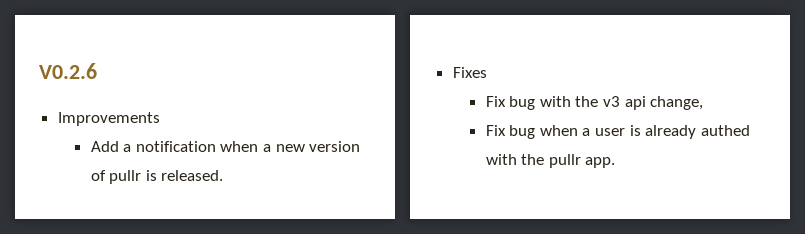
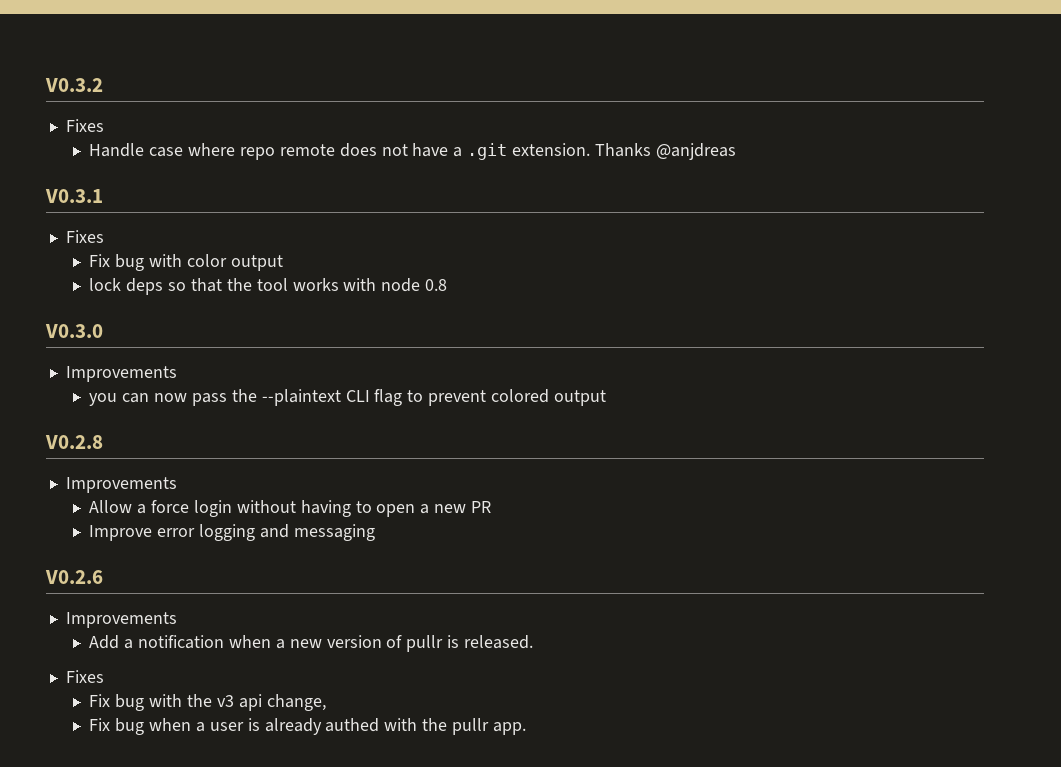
(39, 71) none -> [45,78,103,92] [65,119,104,132] [89,143,736,160] [45,189,103,203] [65,230,104,243] [89,254,283,271] [89,278,448,295] [45,324,103,338] [65,366,177,382] [89,389,606,406] [45,435,103,449] [65,477,177,493] [89,500,492,517] [89,524,375,541] V0.3.2 // Fixes // Handle case where repo remote does not have a .git extension. Thanks @anjdreas // V0.3.1 // Fixes // Fix bug with color output // lock deps so that the tool works with node 0.8 // V0.3.0 // Improvements // you can now pass the --plaintext CLI flag to prevent colored output // V0.2.8 // Improvements // Allow a force login without having to open a new PR // Improve error logging and messaging //

